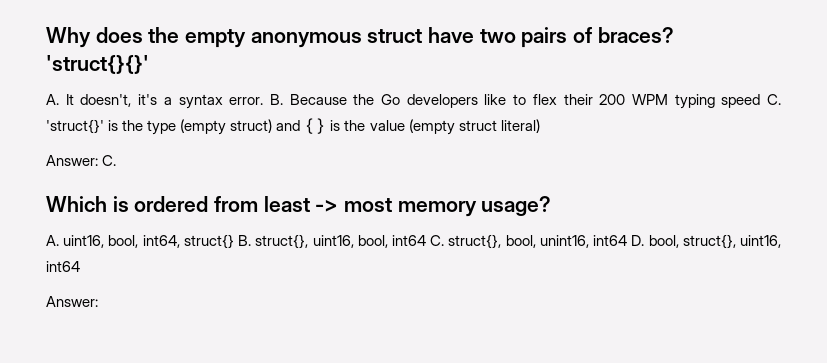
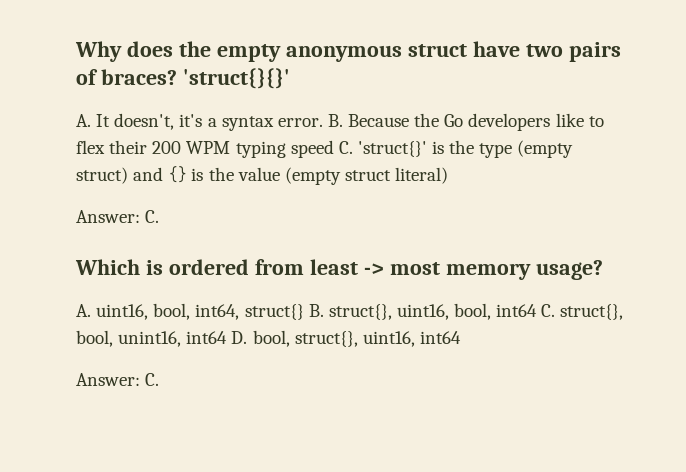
(98, 301) none -> [145,373,160,386] C.

